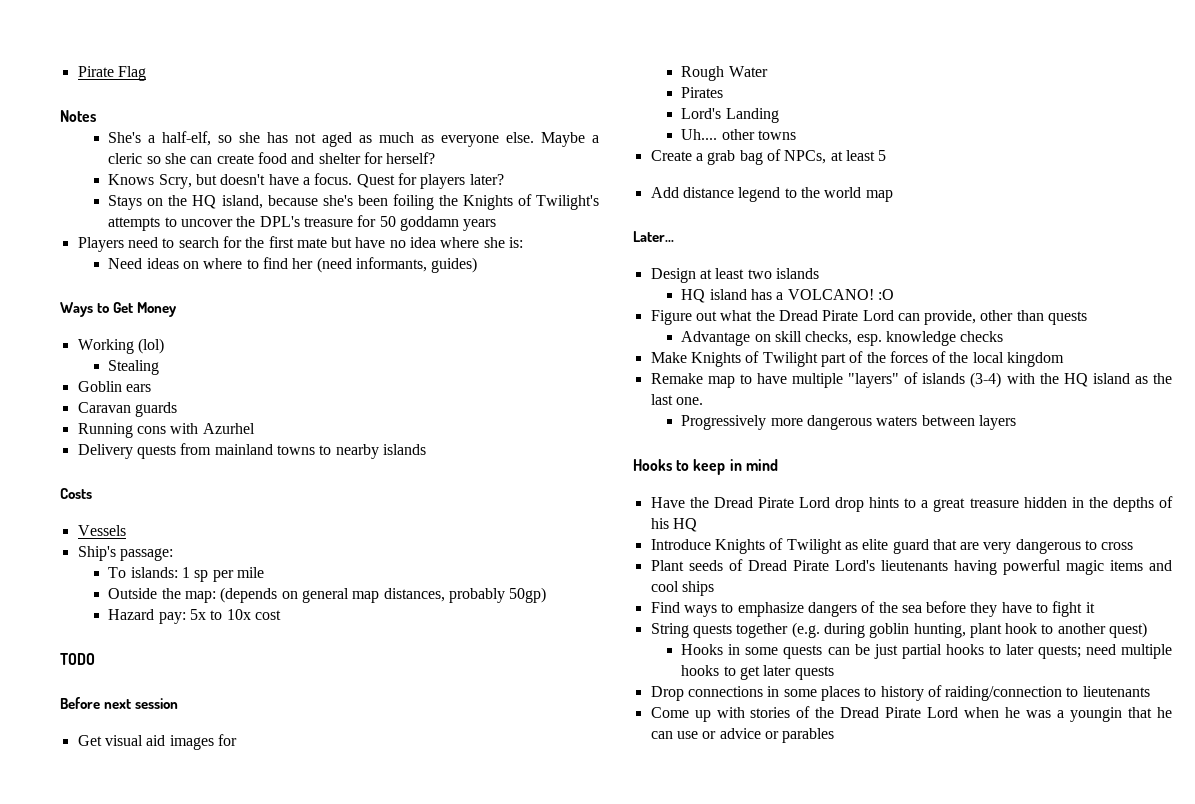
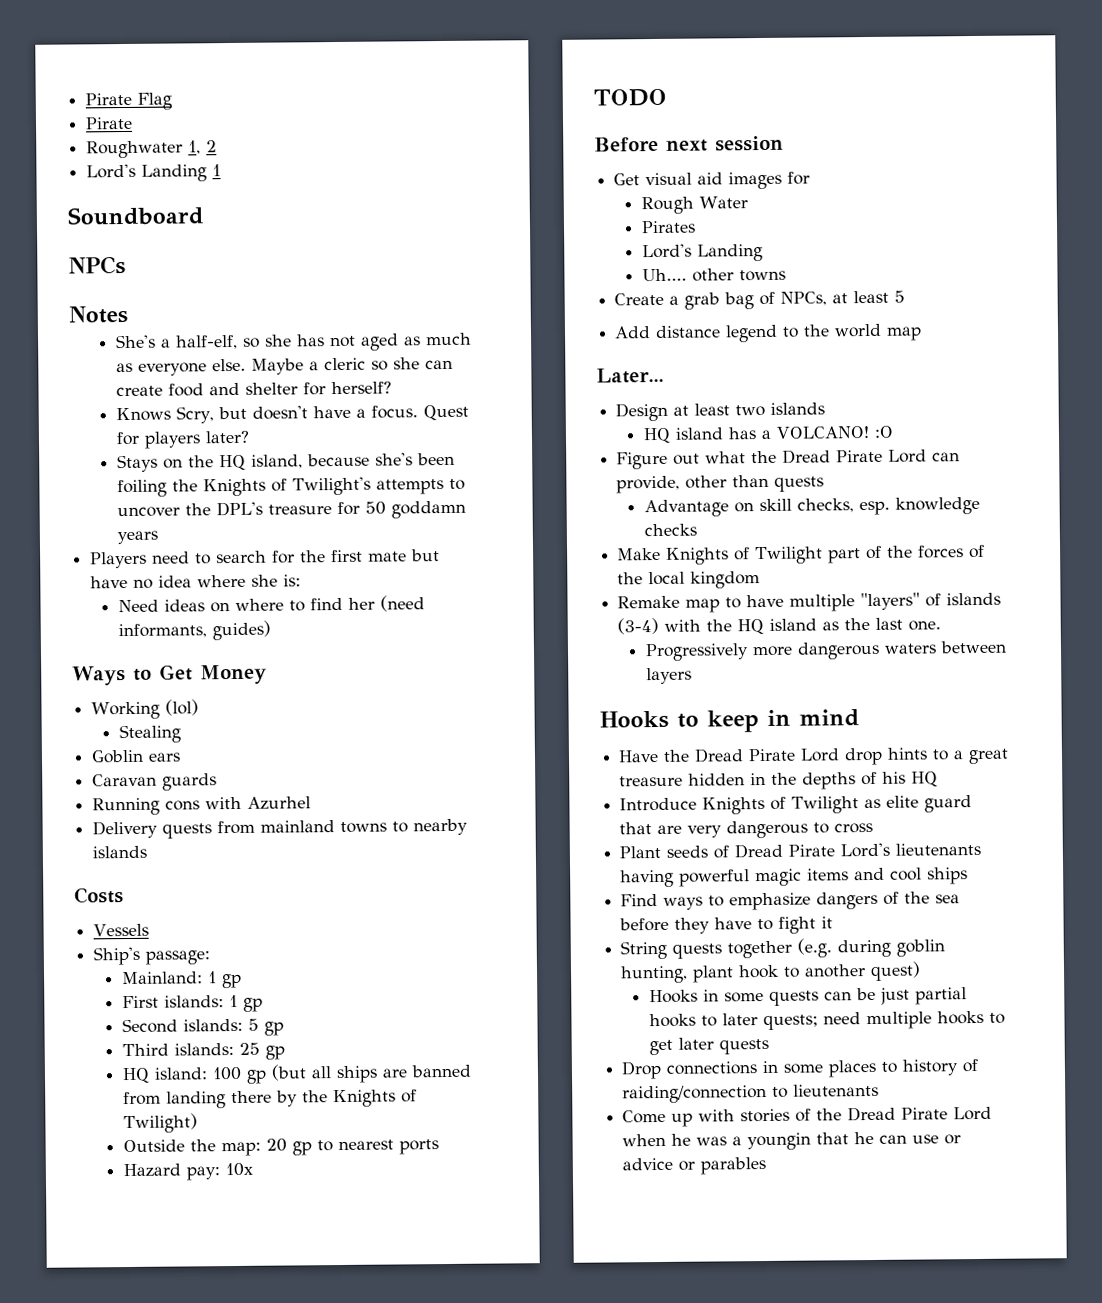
(146, 73) none -> [85,116,134,130] [86,140,218,159] [86,163,222,182] [67,206,204,226] [68,255,126,275] // Pirate // Roughwater 1, 2 // Lord's Landing 1 // Soundboard // NPCs
[108,567,264,582] [108,587,547,603] To islands: 1 sp per mile // Outside the map: (depends on general map distances, probably 50gp) -> [121,971,242,989] [121,994,263,1012] [121,1018,284,1036] [121,1042,285,1060] [121,1064,472,1084] [122,1089,417,1109] [122,1113,198,1134] [122,1138,439,1157] Mainland: 1 gp // First islands: 1 gp // Second islands: 5 gp // Third islands: 25 gp // HQ island: 100 gp (but all ships are banned from landing there by the Knights of Twilight) // Outside the map: 20 gp to nearest ports
[189,609,223,620] 5x to -> (220, 1173) none
[254,610,281,620] cost -> (253, 1169) none

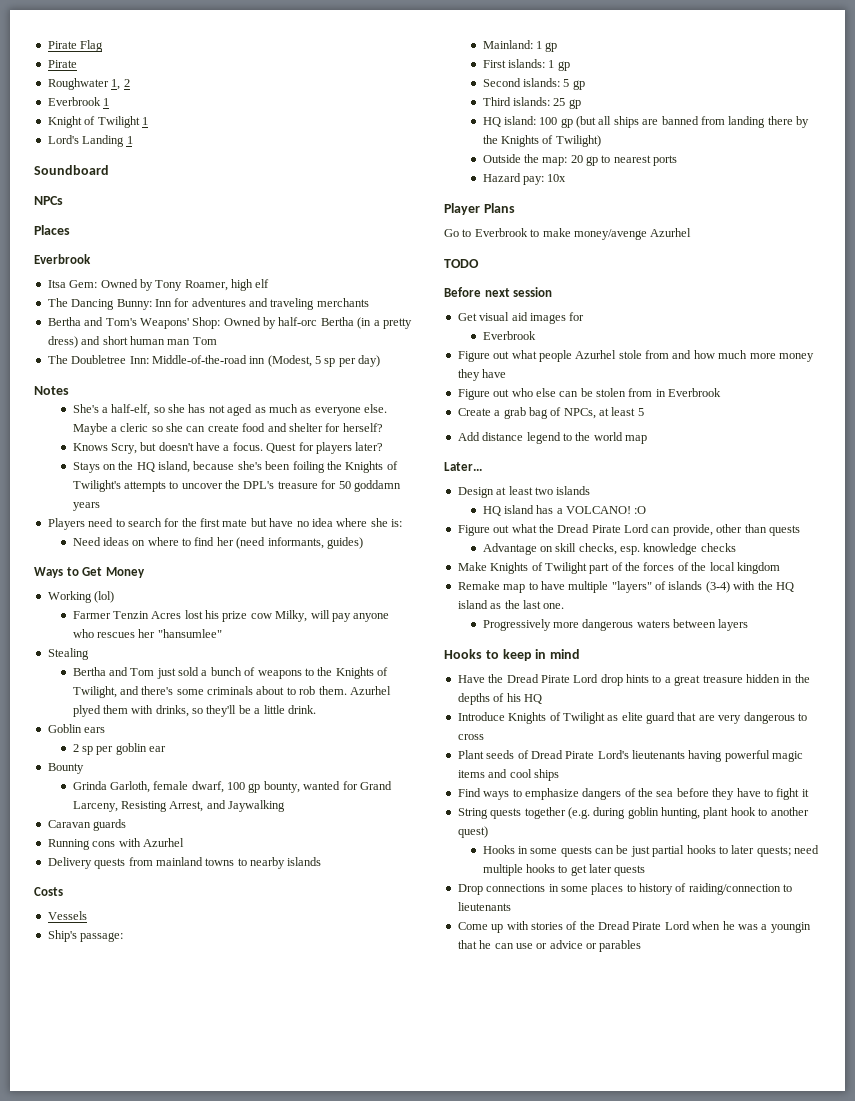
(218, 146) none -> [47,97,110,106] [47,116,148,128] // Everbrook 1 // Knight of Twilight 1
(126, 265) none -> [34,225,70,235] [34,254,91,264] [47,279,270,291] [47,298,369,310] [47,317,412,329] [47,336,217,348] [47,355,381,367] // Places // Everbrook // Itsa Gem: Owned by Tony Roamer, high elf // The Dancing Bunny: Inn for adventures and traveling merchants // Bertha and Tom's Weapons' Shop: Owned by half-orc Bertha (in a pretty dress) and short human man Tom // The Doubletree Inn: Middle-of-the-road inn (Modest, 5 sp per day)
[118,724,181,744] [91,749,182,764] Stealing // Goblin ears -> [72,610,390,622] [72,629,222,638] [47,648,89,660] [72,667,389,679] [72,686,391,698] [72,705,316,717] [47,724,106,733] [72,743,167,755] [47,763,84,774] [72,781,392,793] [72,800,286,812] Farmer Tenzin Acres lost his prize cow Milky, will pay anyone who rescues her "hansumlee" // Stealing // Bertha and Tom just sold a bunch of weapons to the Knights of Twilight, and there's some criminals about to rob them. Azurhel plyed them with drinks, so they'll be a little drink. // Goblin ears // 2 sp per goblin ear // Bounty // Grinda Garloth, female dwarf, 100 gp bounty, wanted for Grand Larceny, Resisting Arrest, and Jaywalking
(253, 1169) none -> [444,203,515,215] [444,228,692,240] // Player Plans // Go to Everbrook to make money/avenge Azurhel
[640,196,748,215] [640,220,696,234] [641,243,763,262] [641,268,786,282] Rough Water // Pirates // Lord's Landing // Uh.... other towns -> [482,331,536,340] [457,350,814,362] [457,369,507,381] [457,388,722,400] Everbrook // Figure out what people Azurhel stole from and how much more money they have // Figure out who else can be stolen from in Everbrook

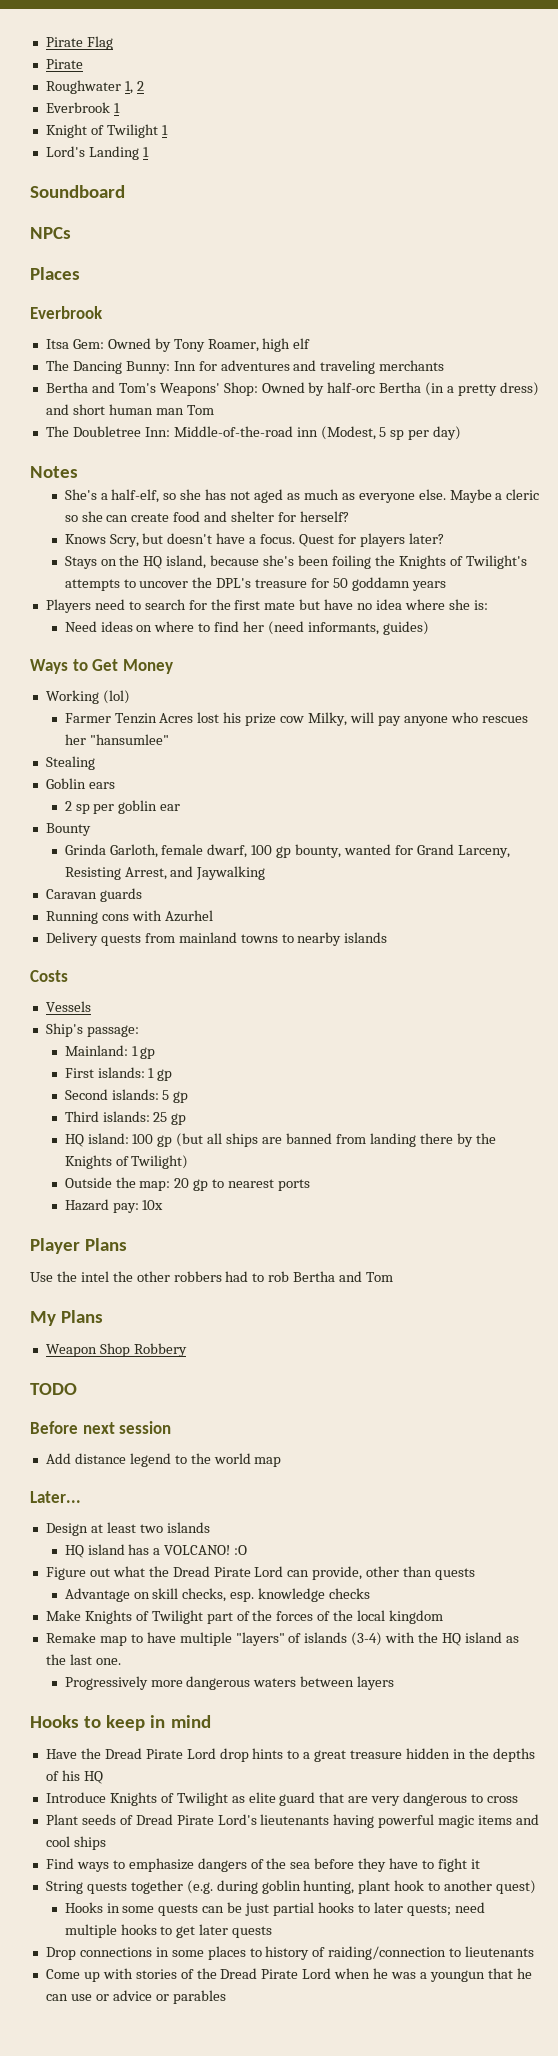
[72,667,389,679] [72,686,391,698] [72,705,316,717] // Bertha and Tom just sold a bunch of weapons to the Knights of Twilight, and there's some criminals about to rob them. Azurhel plyed them with drinks, so they'll be a little drink. -> (95, 763) none
[444,228,692,240] [444,259,479,268] [444,287,553,297] [457,312,585,324] [482,331,536,340] [457,350,814,362] [457,369,507,381] [457,388,722,400] [457,407,644,419] Go to Everbrook to make money/avenge Azurhel // TODO // Before next session // Get visual aid images for // Everbrook // Figure out what people Azurhel stole from and how much more money they have // Figure out who else can be stolen from in Everbrook // Create a grab bag of NPCs, at least 5 -> [30,1271,394,1282] [30,1310,104,1326] [45,1343,187,1357] [30,1383,77,1395] [30,1421,172,1434] Use the intel the other robbers had to rob Bertha and Tom // My Plans // Weapon Shop Robbery // TODO // Before next session
[770,922,811,933] youngin -> [429,1970,485,1982] youngun

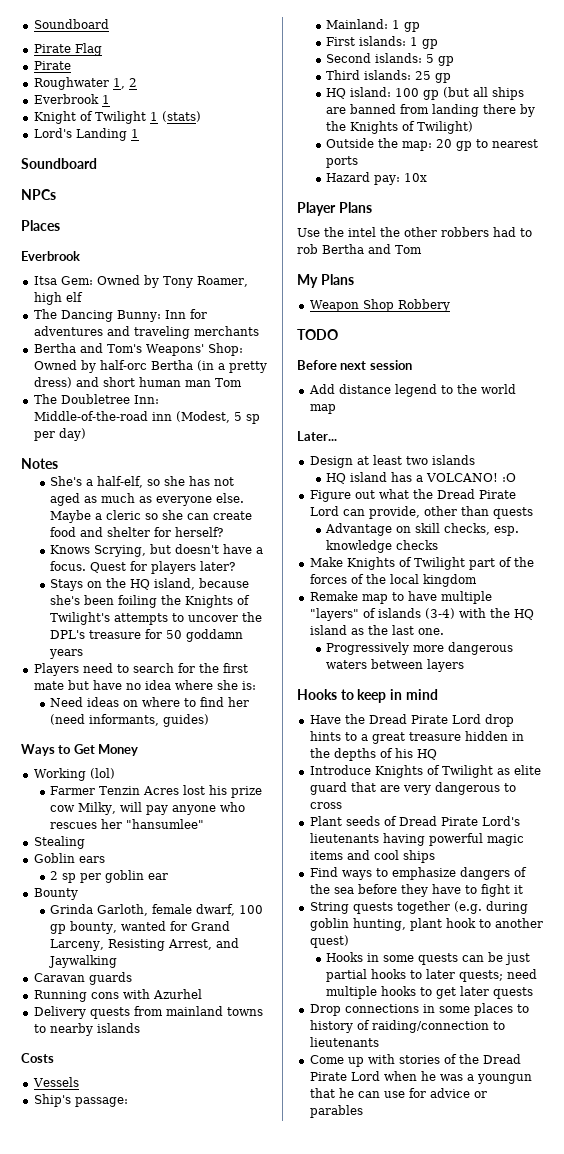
(45, 42) none -> [33,19,109,29] Soundboard //
(168, 130) none -> [161,111,201,122] (stats)
[109,534,139,547] Scry, -> [94,545,147,557] Scrying,
[95,1994,109,2001] or -> [408,1088,426,1098] for

